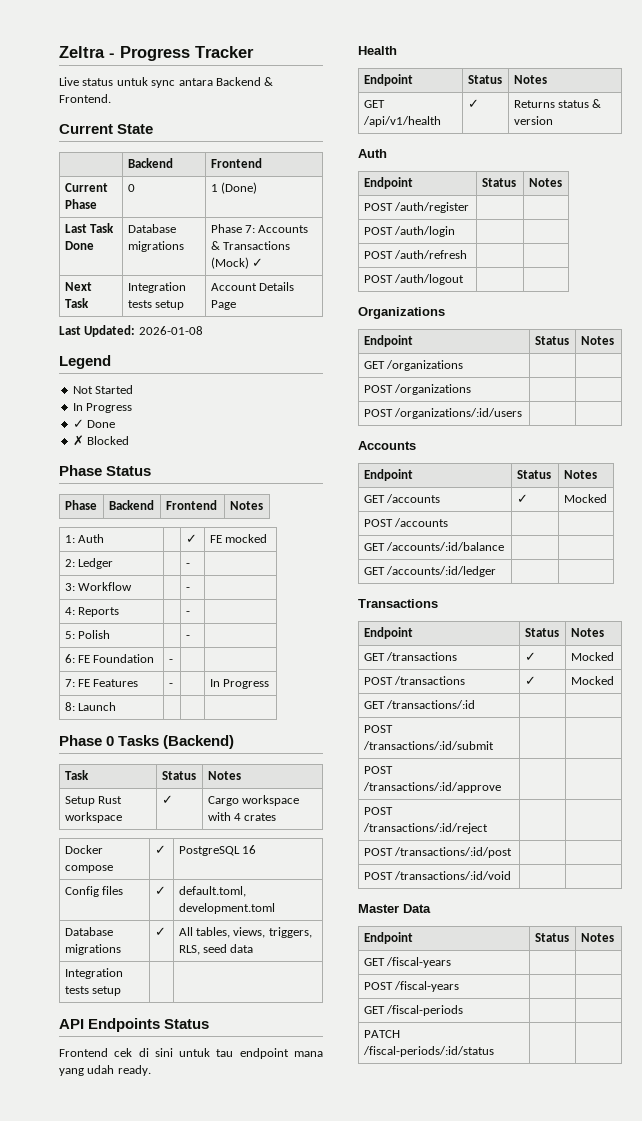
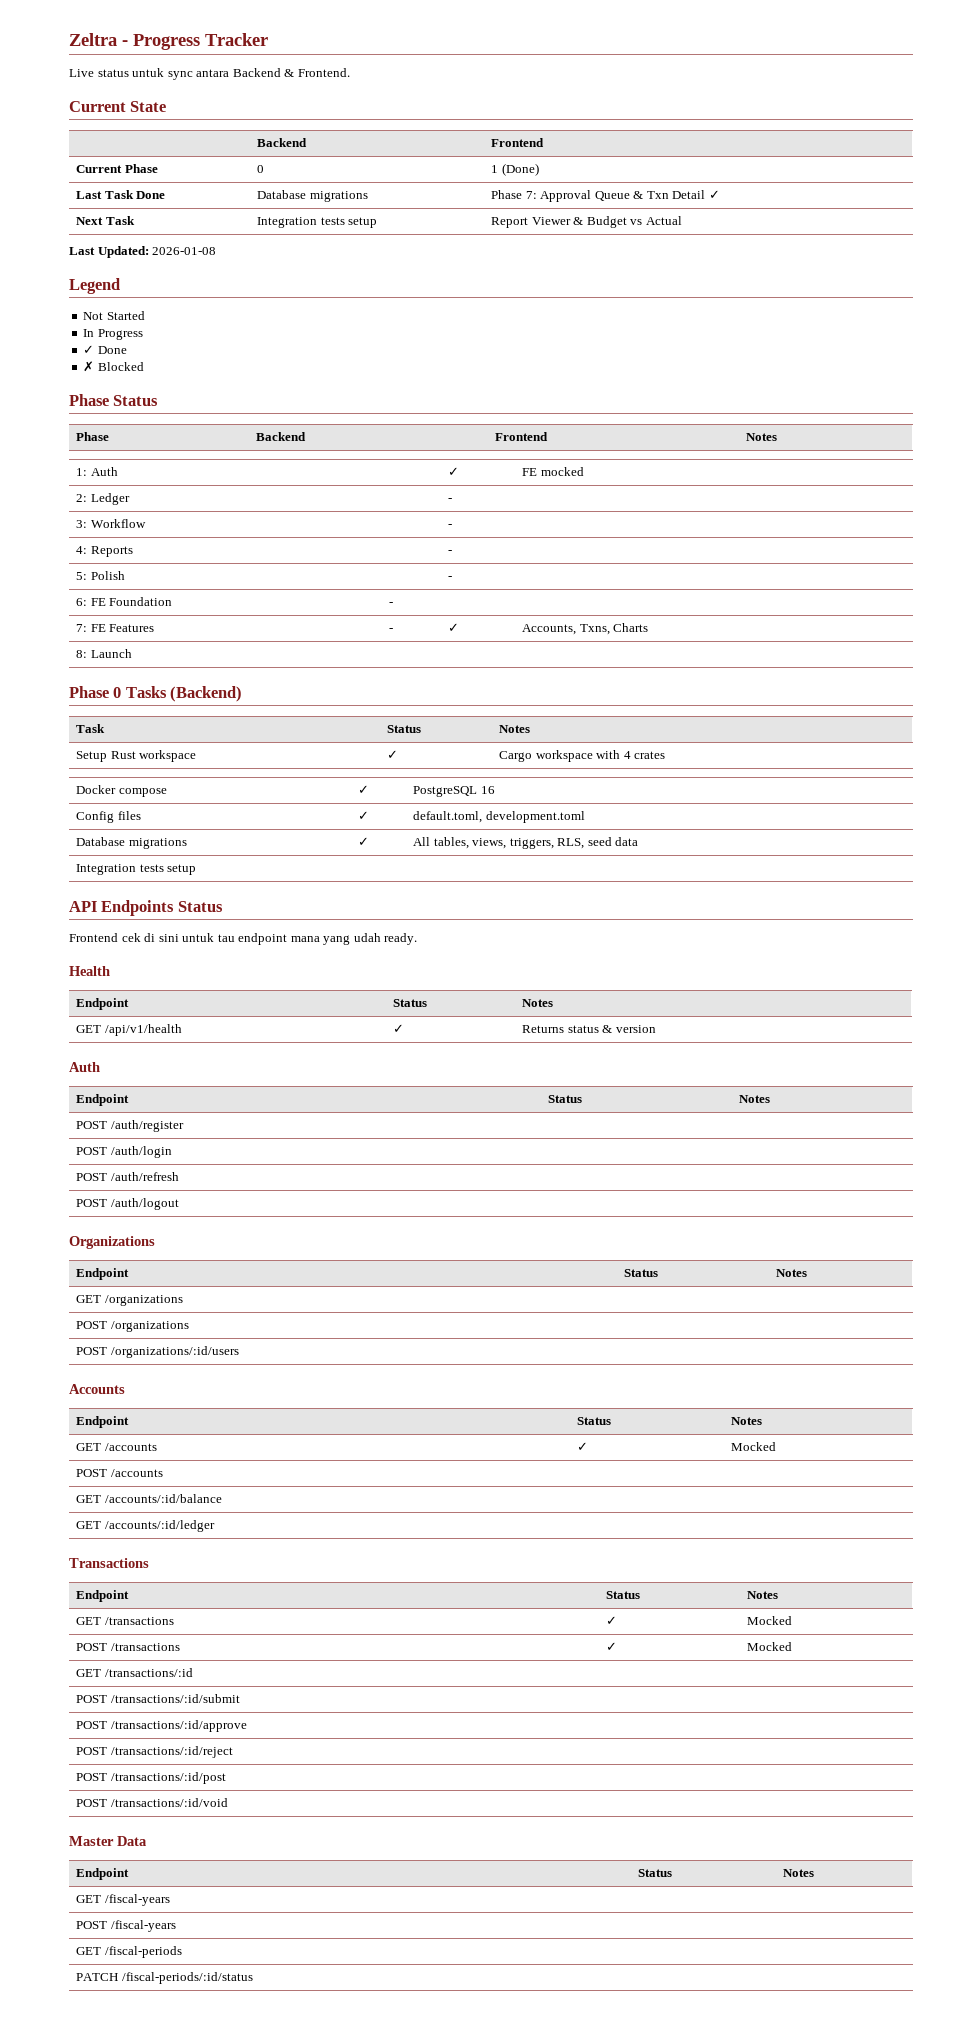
[258,225,309,233] [210,241,291,250] [210,257,249,269] Accounts & Transactions (Mock) -> [540,190,706,202] Approval Queue & Txn Detail
[210,282,295,291] [210,300,236,310] Account Details Page -> [491,216,682,228] Report Viewer & Budget vs Actual
[209,679,270,689] | In Progress -> [448,623,460,632] [522,623,649,635] ✓ | Accounts, Txns, Charts

